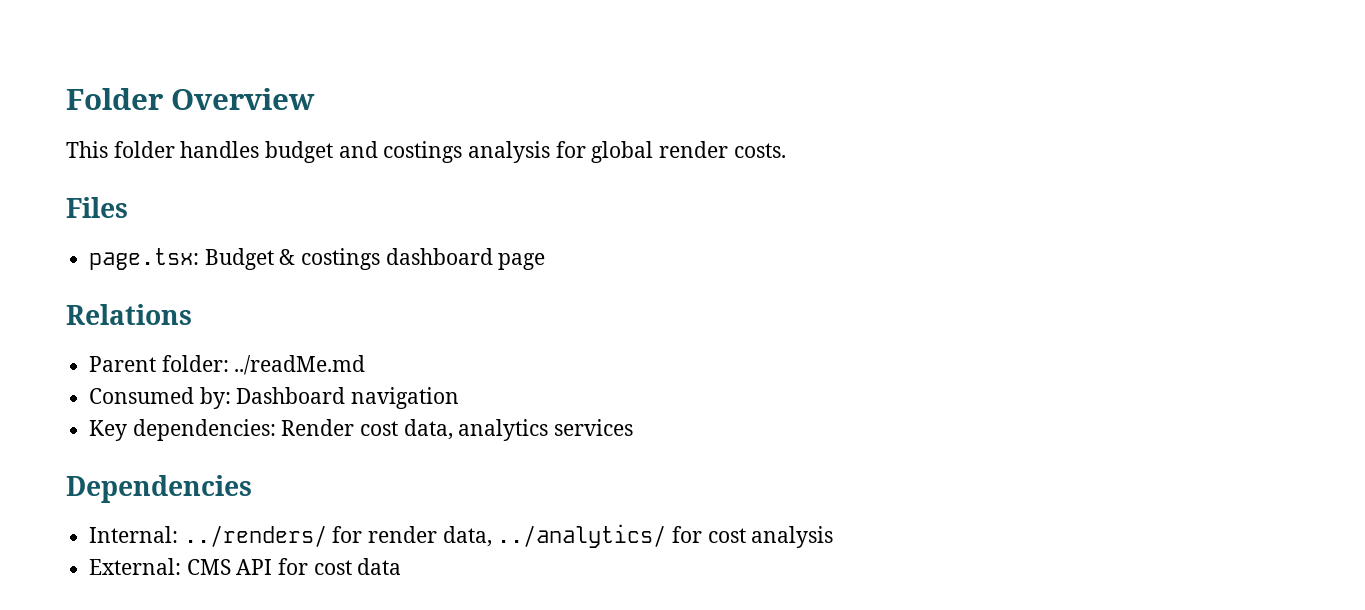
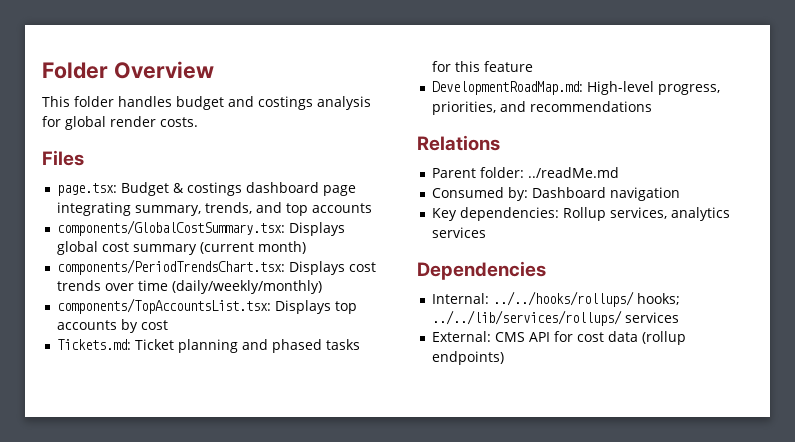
(546, 261) none -> [57,202,373,216] [57,220,346,236] [57,241,307,255] [57,259,377,275] [57,280,323,294] [57,298,358,314] [57,319,169,333] [57,339,361,353] [432,61,534,72] [432,81,721,95] [432,101,653,115] integrating summary, trends, and top accounts // components/GlobalCostSummary.tsx: Displays global cost summary (current month) // components/PeriodTrendsChart.tsx: Displays cost trends over time (daily/weekly/monthly) // components/TopAccountsList.tsx: Displays top accounts by cost // Tickets.md: Ticket planning and phased tasks for this feature // DevelopmentRoadMap.md: High-level progress, priorities, and recommendations
[281,419,453,440] Render cost data, -> [563,207,668,221] Rollup services,
[183,524,834,548] ../renders/ for render data, ../analytics/ for cost analysis -> [493,291,681,307] [432,310,680,326] ../../hooks/rollups/ hooks; ../../lib/services/rollups/ services
(402, 566) none -> [642,331,687,345] [432,351,505,365] (rollup endpoints)

